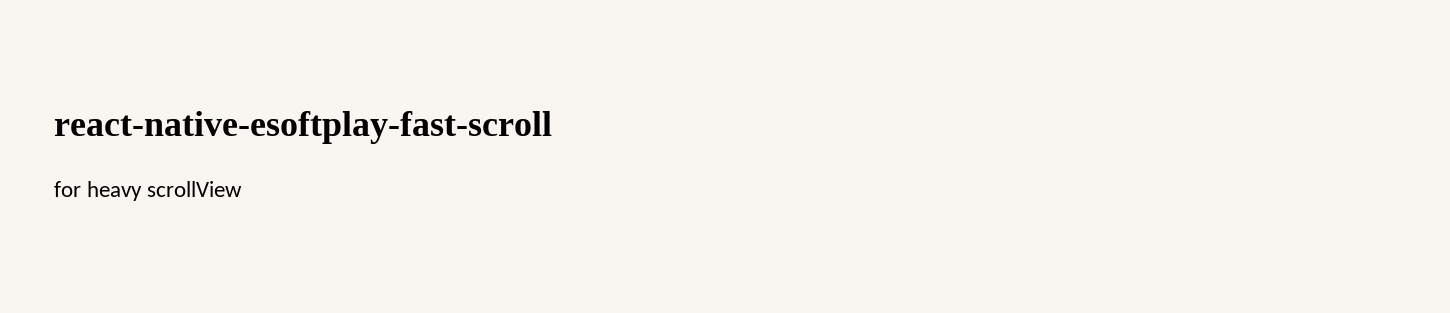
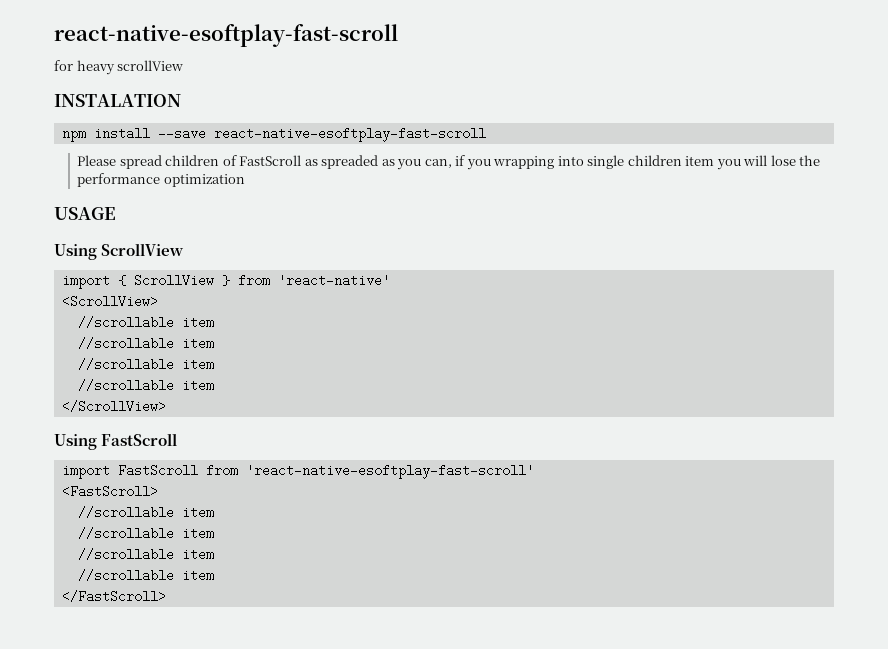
(243, 189) none -> [54,94,181,107] [61,127,486,142] [77,155,821,170] [77,173,245,187] [54,207,116,220] [54,243,185,260] [61,274,390,289] [61,295,158,308] [77,316,214,329] [77,337,214,350] [77,358,214,371] [77,379,214,392] [61,400,166,413] [54,433,178,450] [61,464,534,479] [61,485,158,498] [77,506,214,519] [77,527,214,540] [77,548,214,561] [77,569,214,582] [61,590,166,603] // INSTALATION // npm install --save react-native-esoftplay-fast-scroll // Please spread children of FastScroll as spreaded as you can, if you wrapping into single children item you will lose the performance optimization // USAGE // Using ScrollView // import { ScrollView } from 'react-native' // <ScrollView> // //scrollable item // //scrollable item // //scrollable item // //scrollable item // </ScrollView> // Using FastScroll // import FastScroll from 'react-native-esoftplay-fast-scroll' // <FastScroll> // //scrollable item // //scrollable item // //scrollable item // //scrollable item // </FastScroll>

